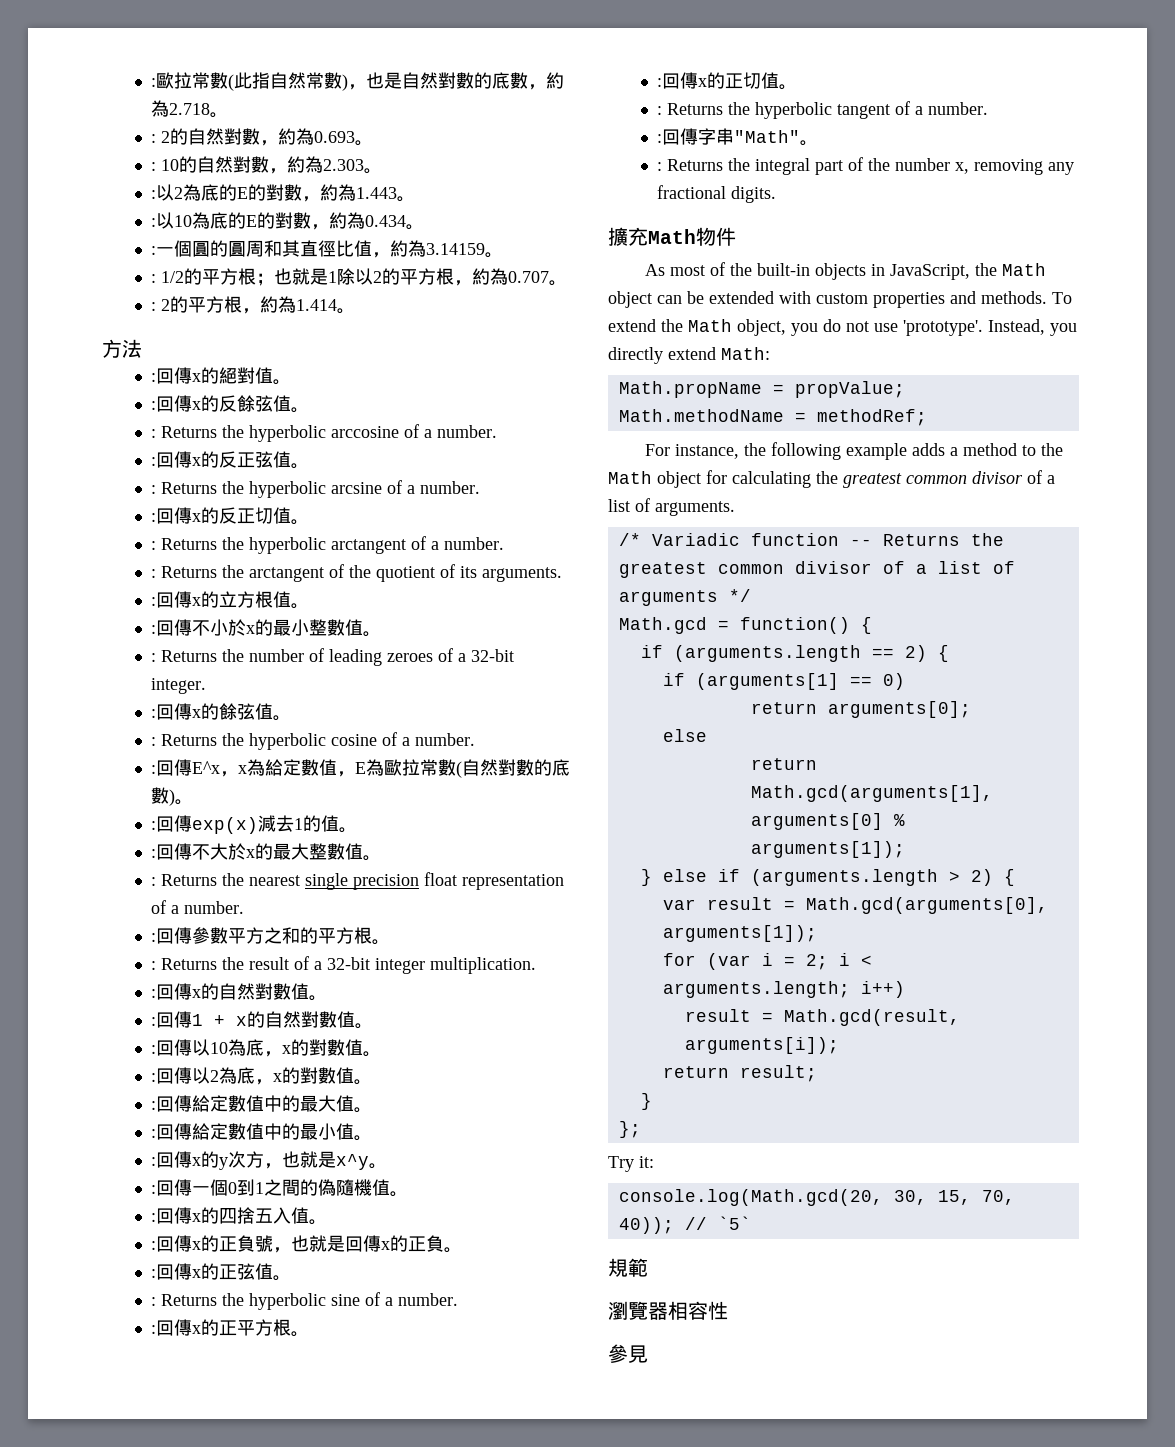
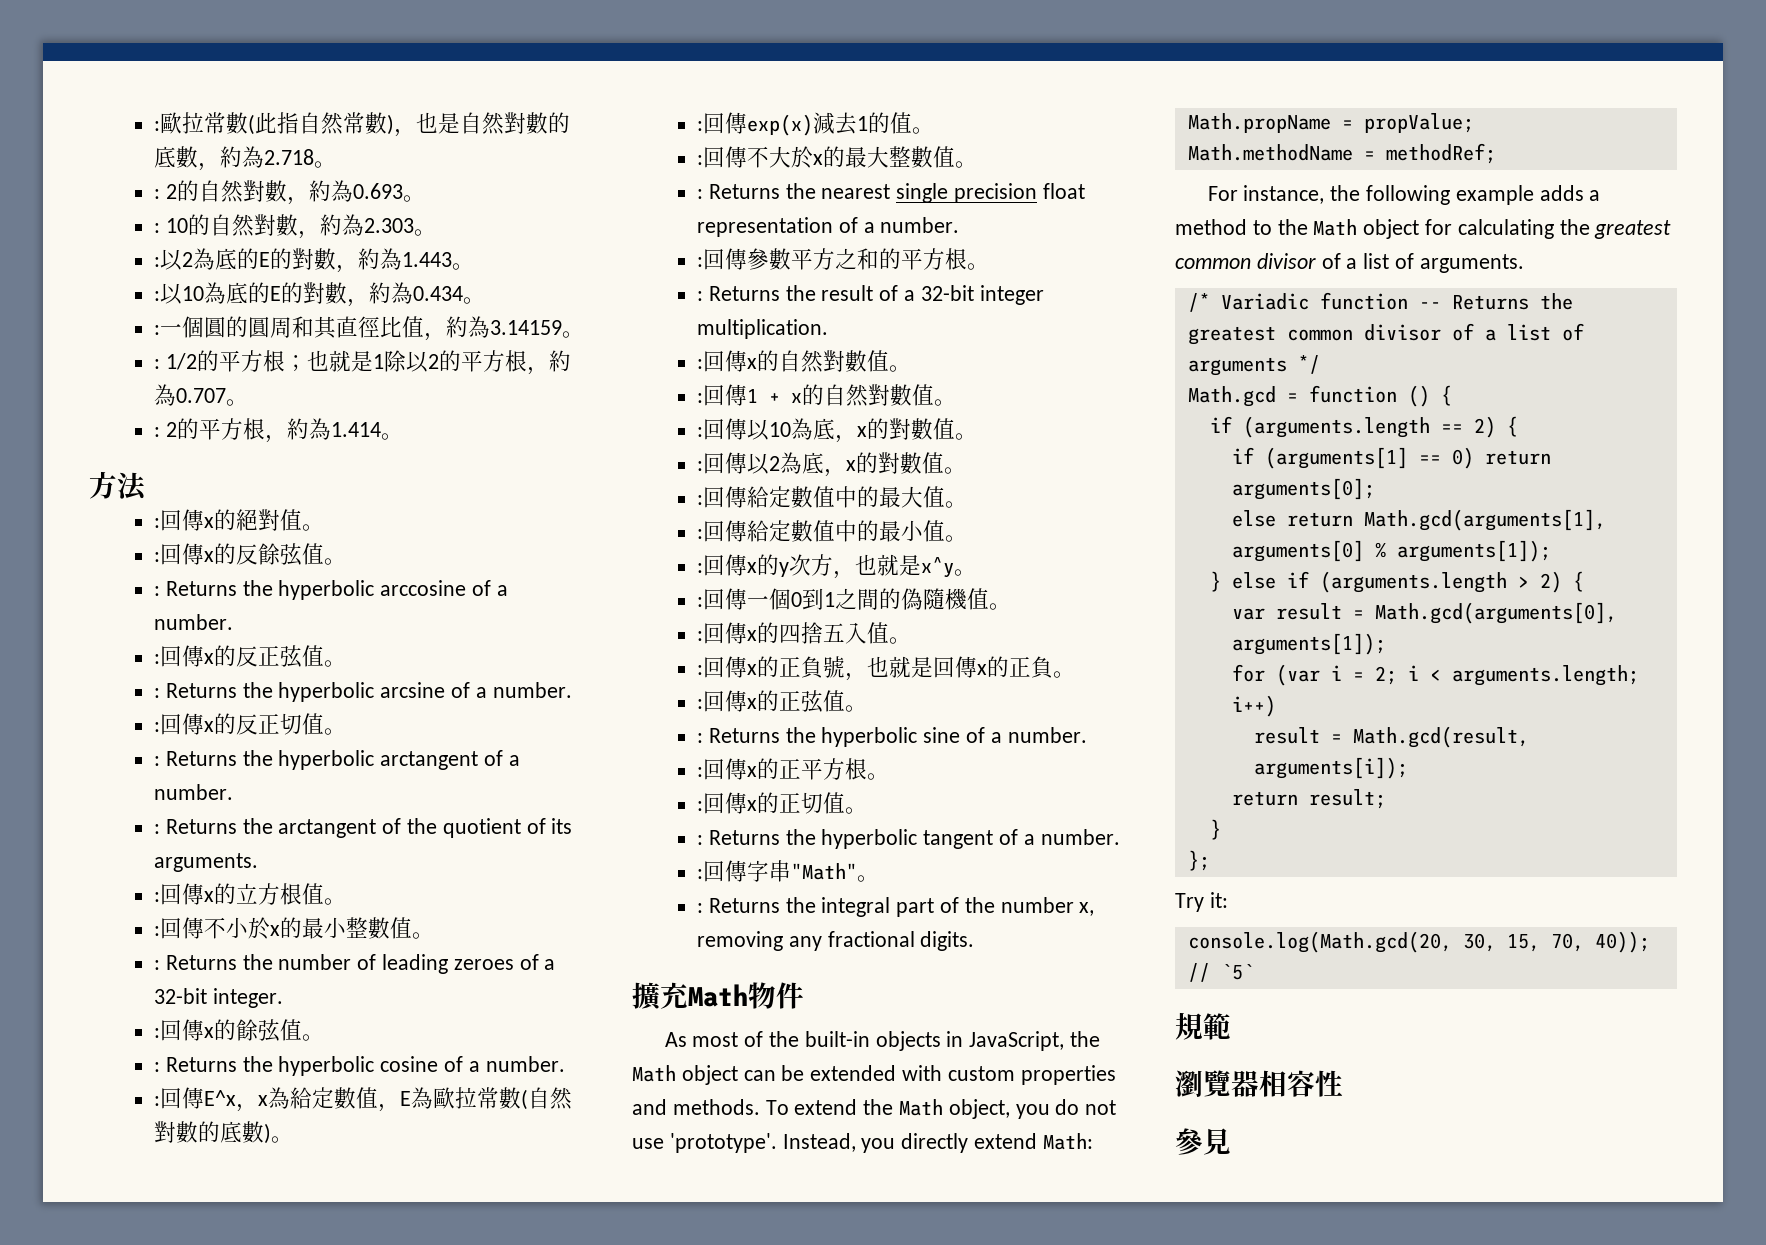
[739,617,850,634] function() -> [1308,385,1430,407] function ()
(905, 681) // -> (1474, 458) none
(707, 735) // -> (1276, 518) none

